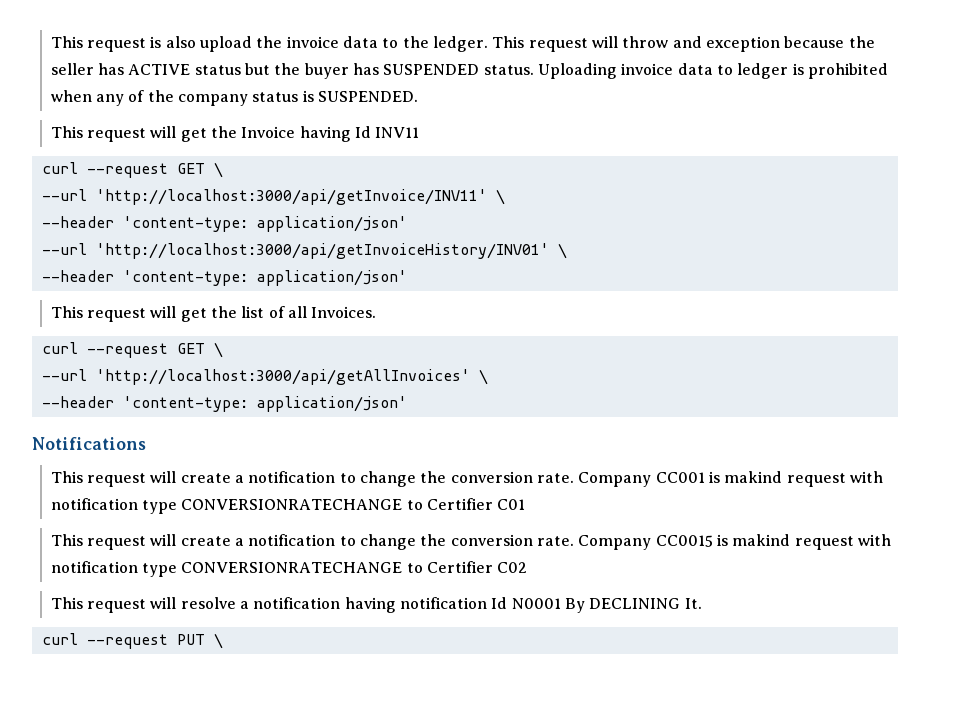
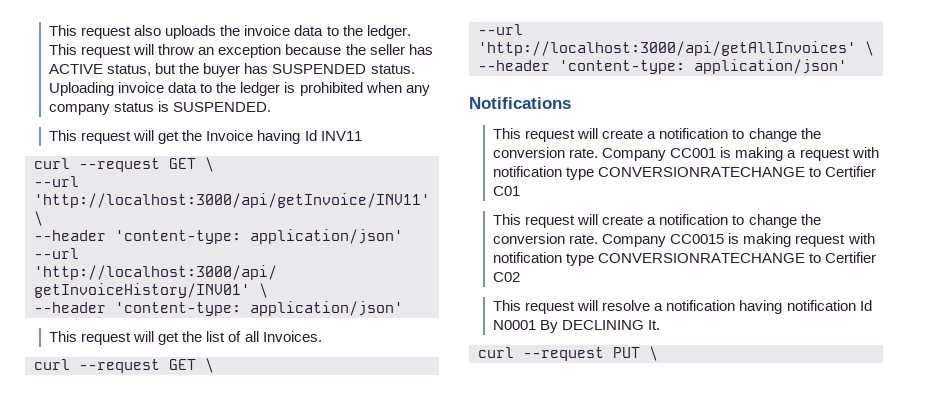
[50,36,253,52] This request is also upload -> [49,25,217,39] This request also uploads
[672,36,702,48] and -> [198,47,215,55] an
[194,65,241,75] status -> [107,64,152,76] status,
(733, 70) none -> [216,82,237,93] the
[128,90,174,102] of the -> (430, 90) none
[724,471,783,483] makind -> [735,147,797,161] making a
[732,534,791,546] makind -> [743,233,792,247] making

